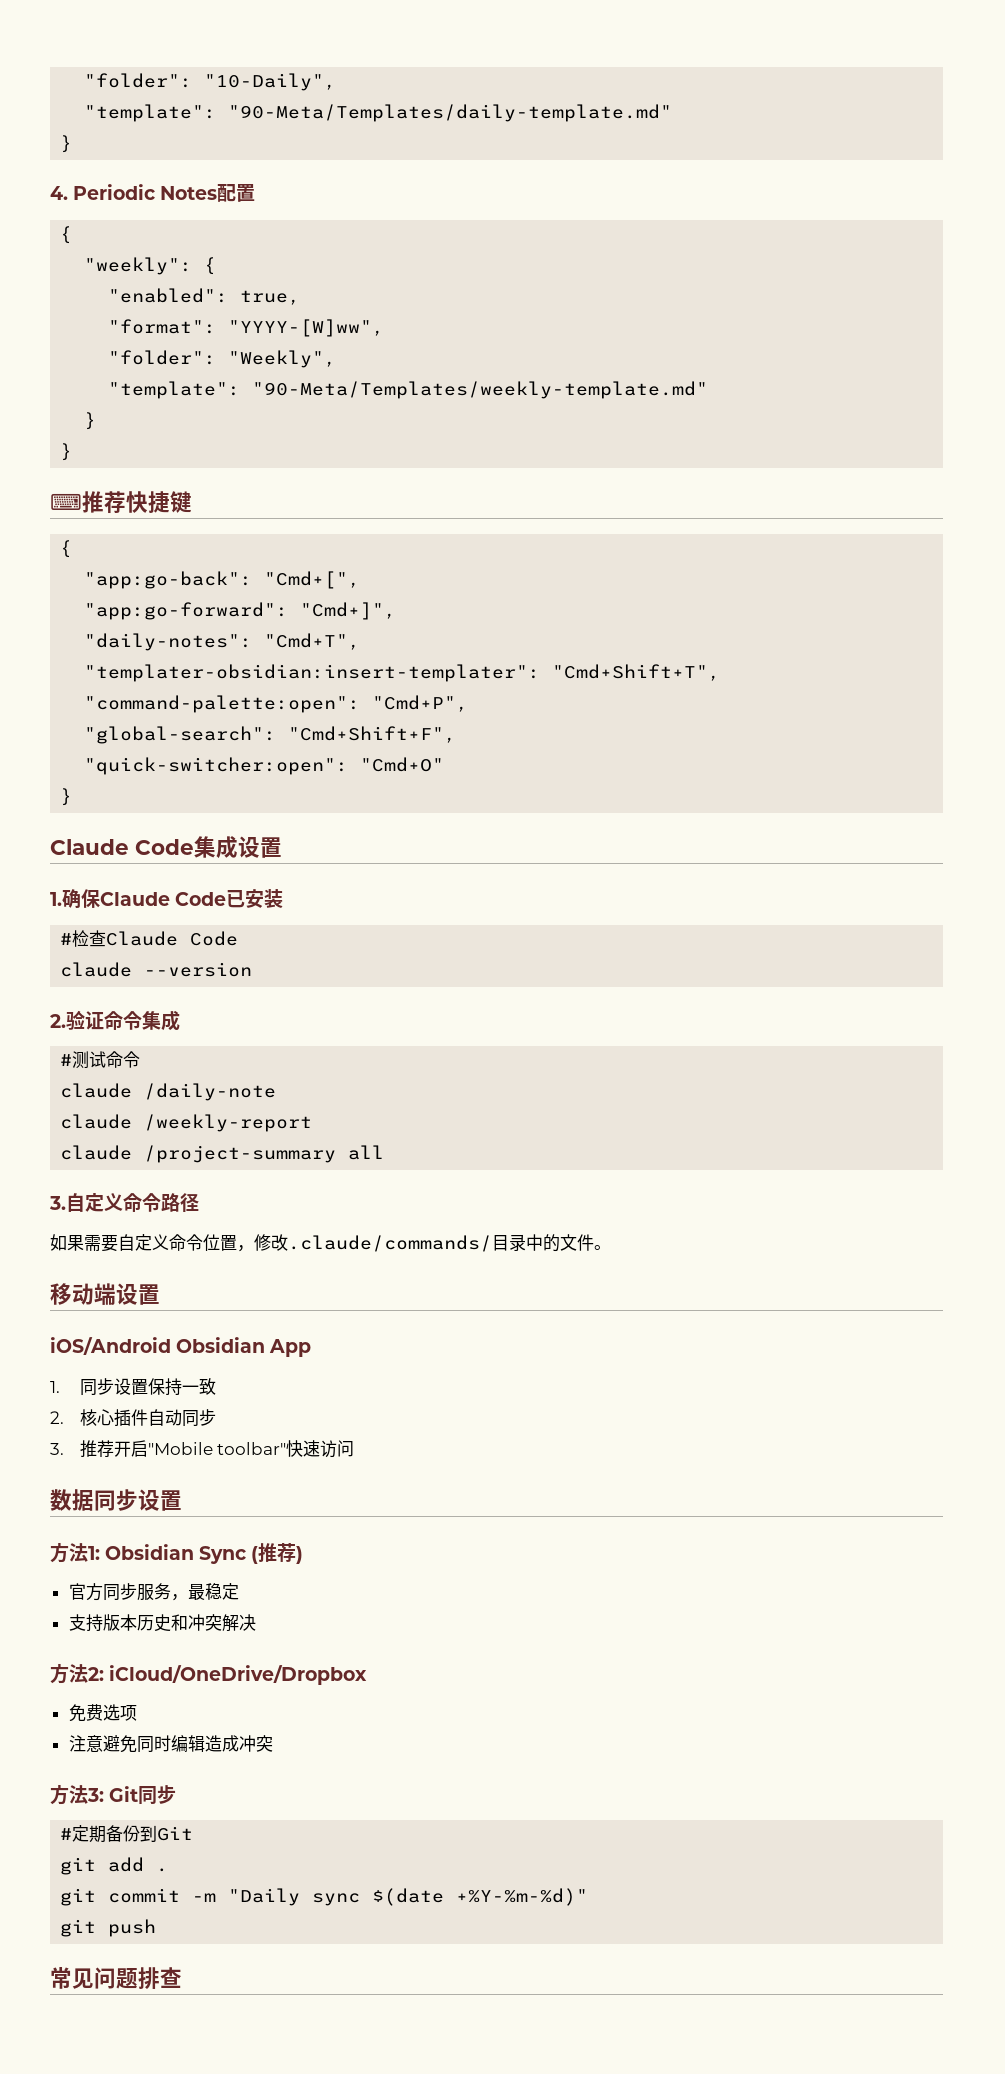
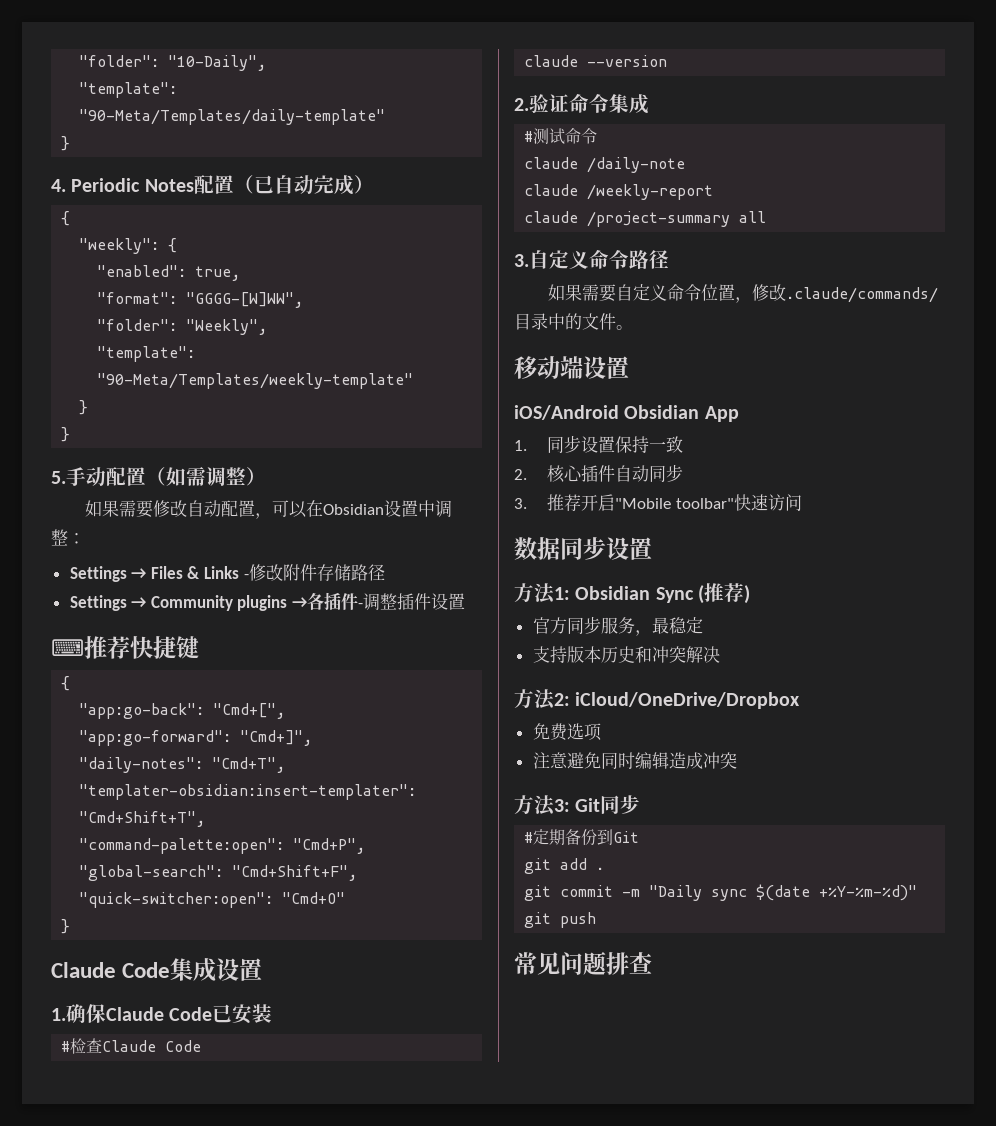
[228,104,673,122] "90-Meta/Templates/daily-template.md" -> [79,109,386,125] "90-Meta/Templates/daily-template"
(256, 193) none -> [233,175,374,195] （已自动完成）
[228,319,385,337] "YYYY-[W]ww", -> [186,292,304,308] "GGGG-[W]WW",
[252,381,709,399] "90-Meta/Templates/weekly-template.md" -> [97,373,414,389] "90-Meta/Templates/weekly-template"
(73, 452) none -> [51,466,266,486] [84,500,452,519] [51,529,85,546] [69,564,385,582] [69,592,466,611] // 5.手动配置（如需调整） // 如果需要修改自动配置，可以在Obsidian设置中调整： // Settings → Files & Links -修改附件存储路径 // Settings → Community plugins →各插件-调整插件设置

